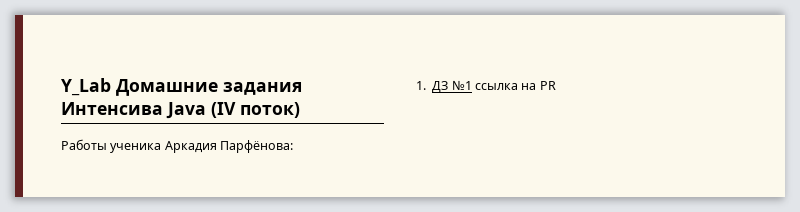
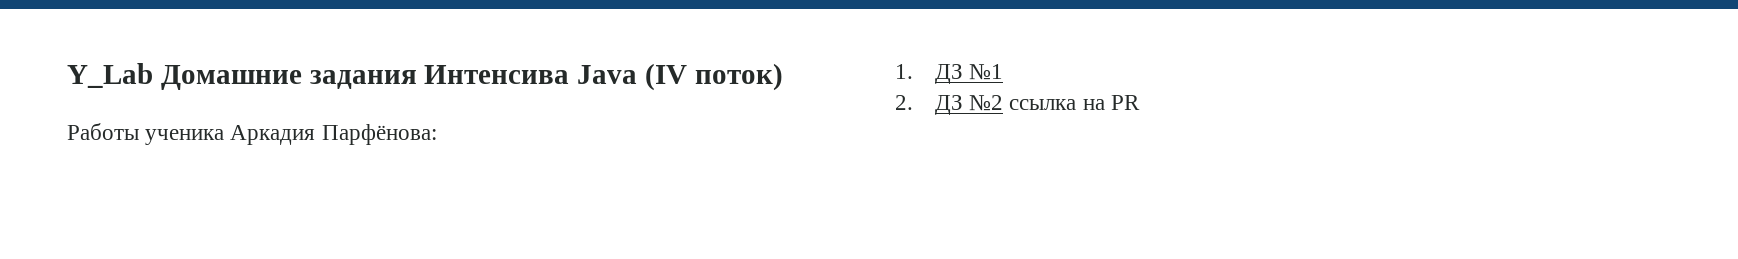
(472, 85) none -> [895,95,1004,115] // 2. ДЗ №2

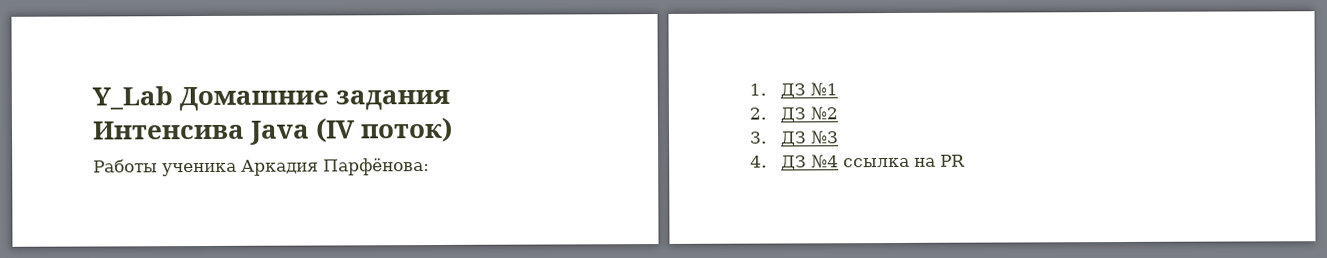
(1004, 103) none -> [750,130,839,147] [750,154,839,171] // 3. ДЗ №3 // 4. ДЗ №4

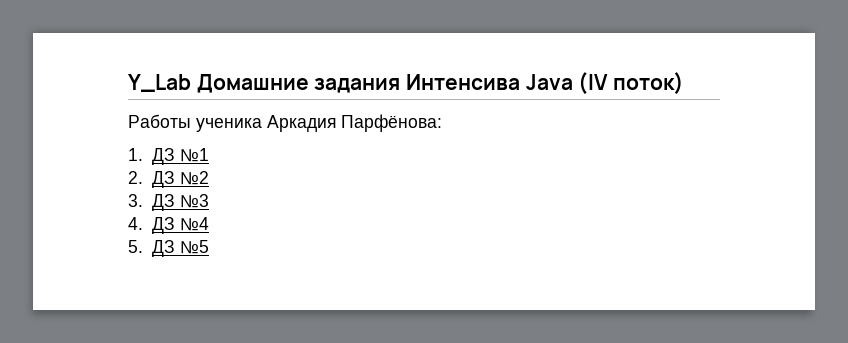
[842,154,966,168] ссылка на PR -> [128,240,209,257] // 5. ДЗ №5

